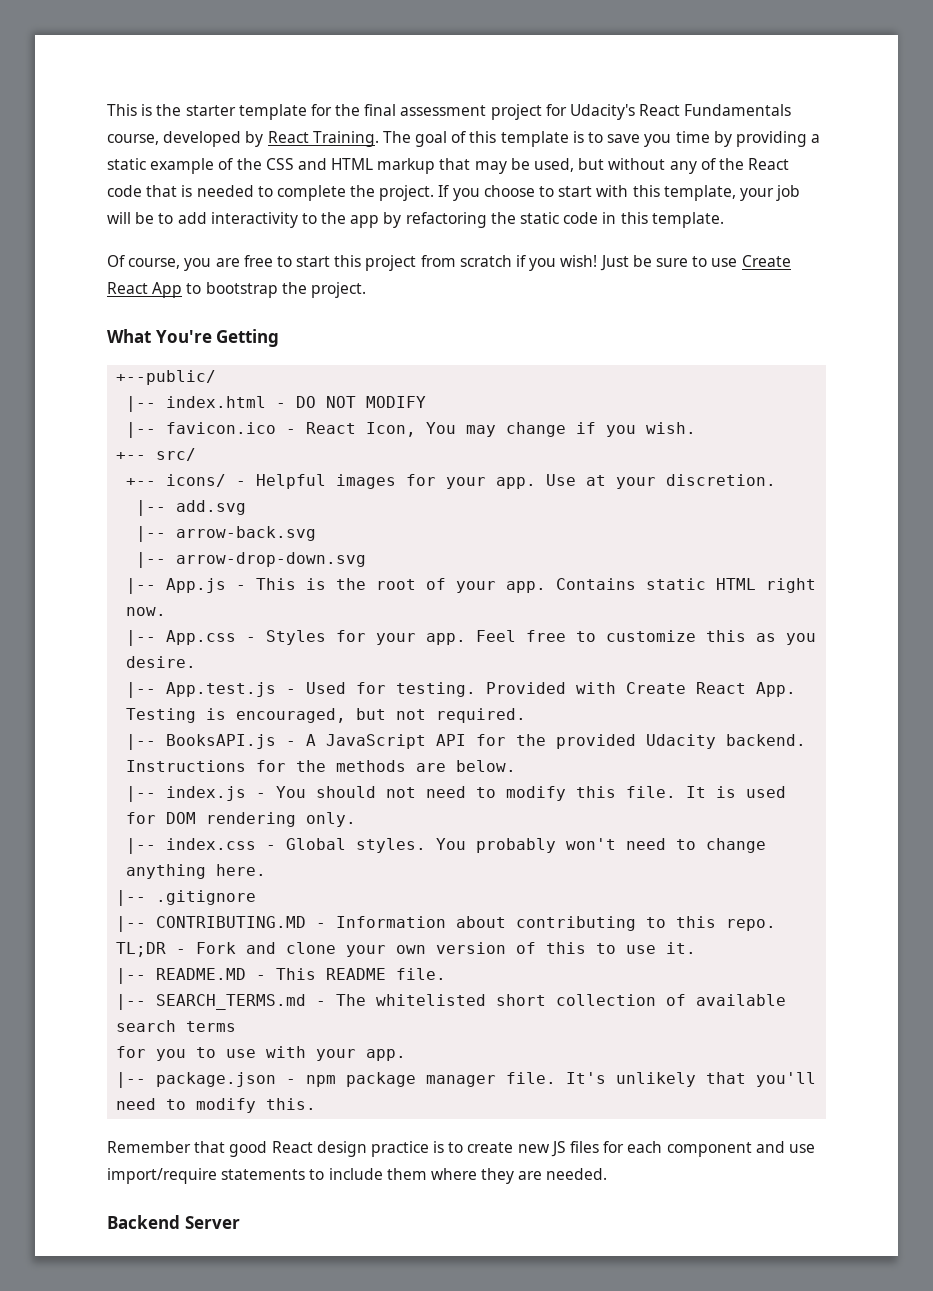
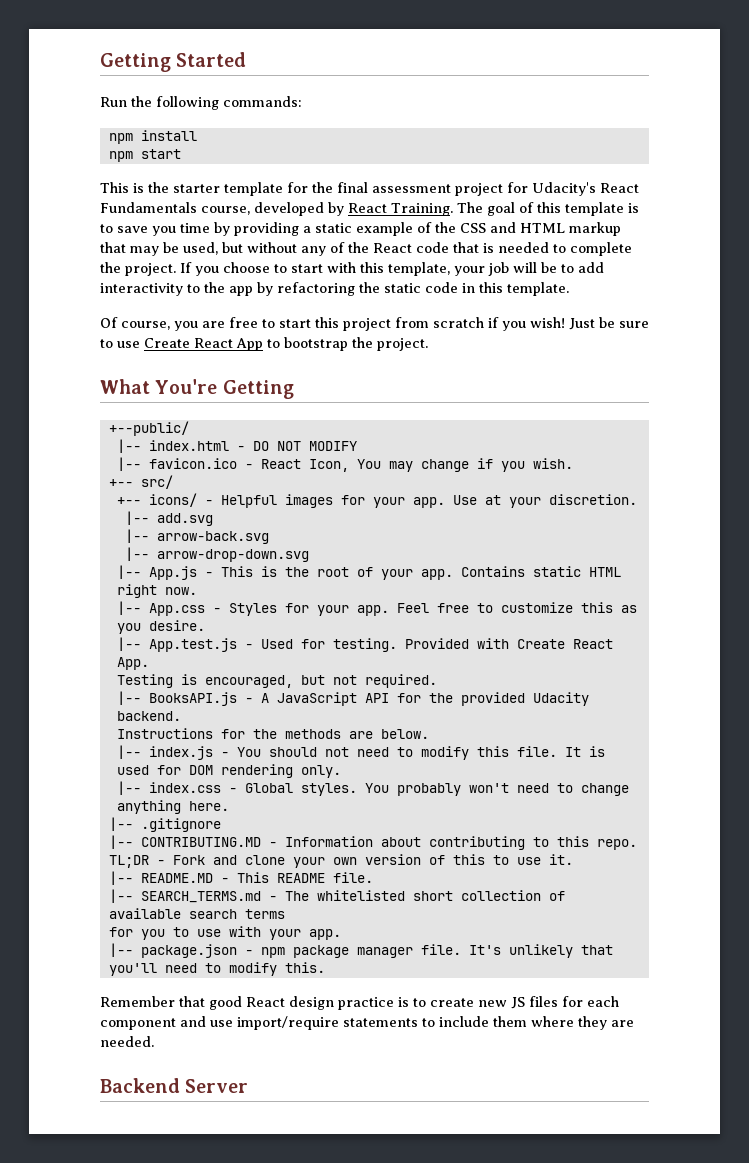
(107, 110) none -> [100,52,247,72] [100,96,302,110] [108,130,197,144] [108,149,181,162] Getting Started // Run the following commands: // npm install // npm start //

